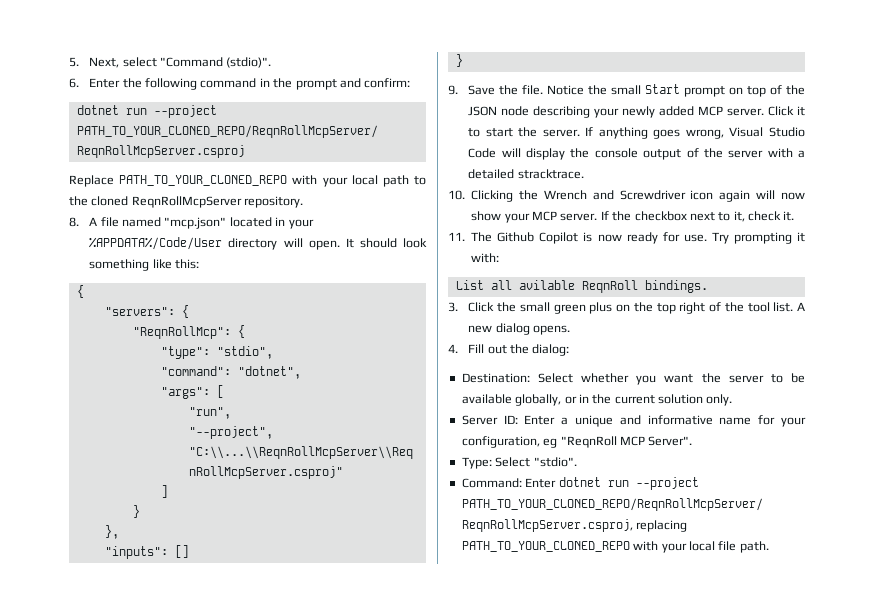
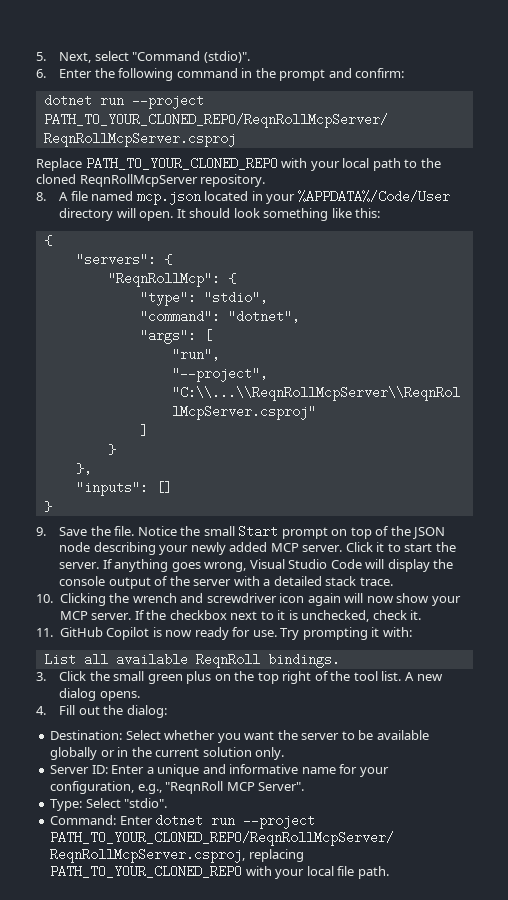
[164,217,227,229] "mcp.json" -> [136,190,201,205] mcp.json
[517,169,584,179] stracktrace. -> [325,576,393,586] stack trace.
[543,190,686,200] Wrench and Screwdriver -> [132,593,277,603] wrench and screwdriver
[733,211,745,222] it, -> [277,610,370,622] it is unchecked,
[471,232,535,242] The Github -> [59,627,103,637] GitHub
[518,280,575,290] avilable -> [115,653,188,666] available
[515,394,562,406] globally, -> [50,747,98,760] globally
[543,438,558,448] eg -> [137,784,162,794] e.g.,

